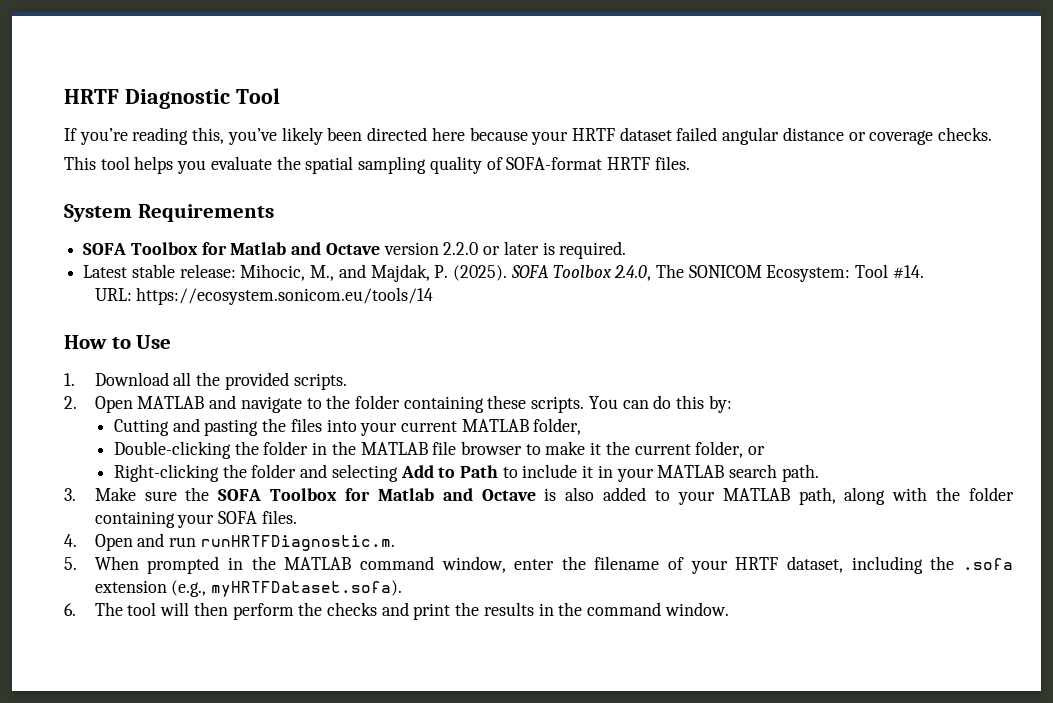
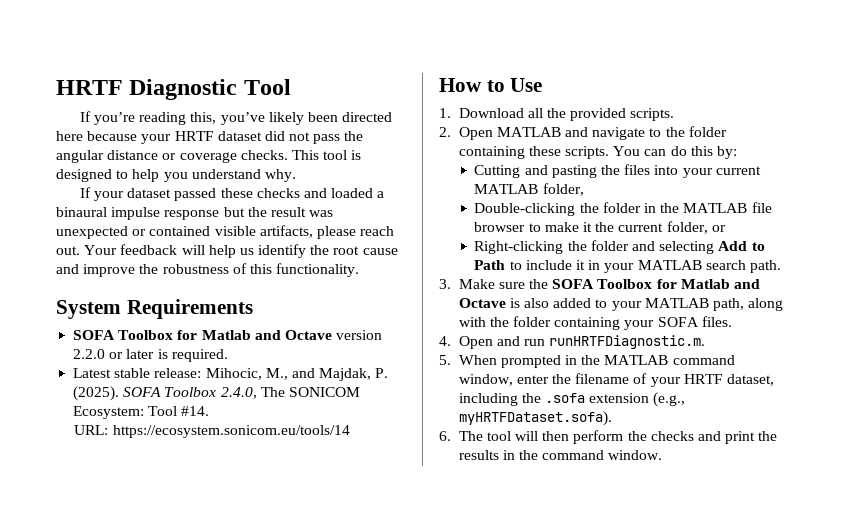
[676,127,718,141] failed -> [264,131,364,144] did not pass the
(993, 134) // -> (288, 155) none
[134,156,690,174] helps you evaluate the spatial sampling quality of SOFA-format HRTF files. -> [351,150,362,160] [56,169,296,182] [79,187,385,201] [56,207,334,220] [56,225,395,239] [56,244,398,258] [56,263,360,277] is designed to help you understand why. // If your dataset passed these checks and loaded a binaural impulse response but the result was unexpected or contained visible artifacts, please reach out. Your feedback will help us identify the root cause and improve the robustness of this functionality.

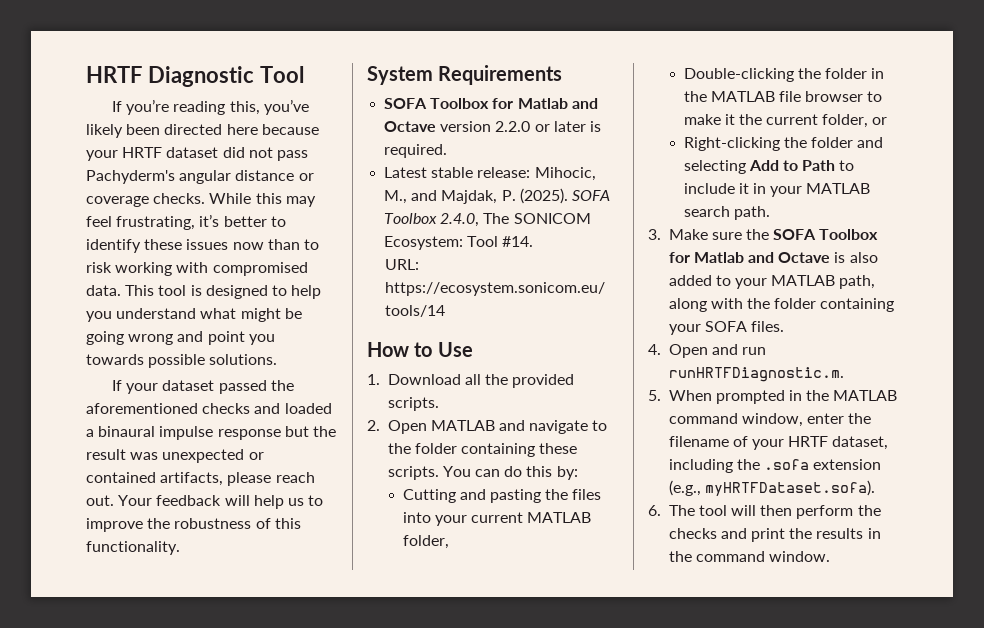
[344,131,364,141] the -> [86,170,175,184] Pachyderm's
(288, 155) none -> [209,193,316,207] [86,214,286,230] [86,239,319,253] [86,262,308,276] [86,285,121,296] While this may feel frustrating, it’s better to identify these issues now than to risk working with compromised data.
[264,169,296,182] why. -> [200,308,302,322] [86,331,275,345] [86,354,278,368] what might be going wrong and point you towards possible solutions.
[220,188,253,198] these -> [270,380,294,391] [86,403,198,414] the aforementioned
[214,226,256,236] visible -> (156, 477) none
[258,244,398,258] [56,264,79,274] identify the root cause and -> [308,495,324,506] to

